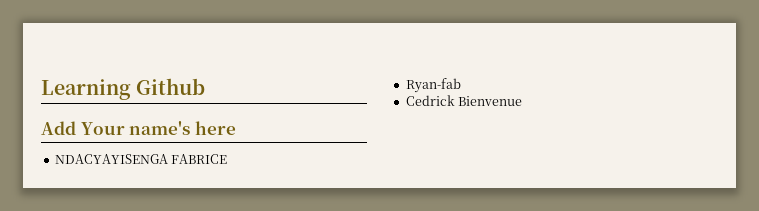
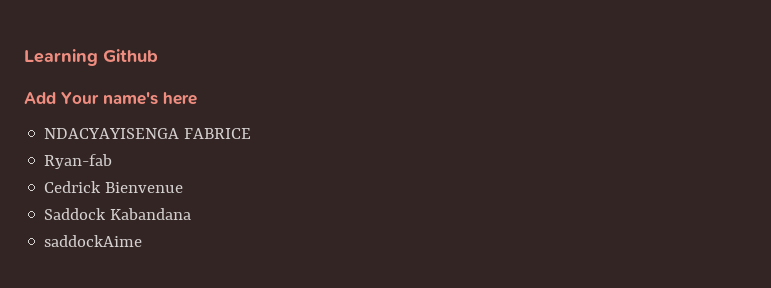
(523, 101) none -> [44,208,192,220] [44,235,143,247] // Saddock Kabandana // saddockAime

